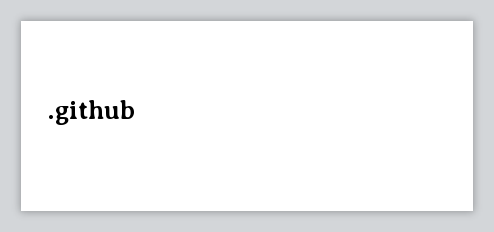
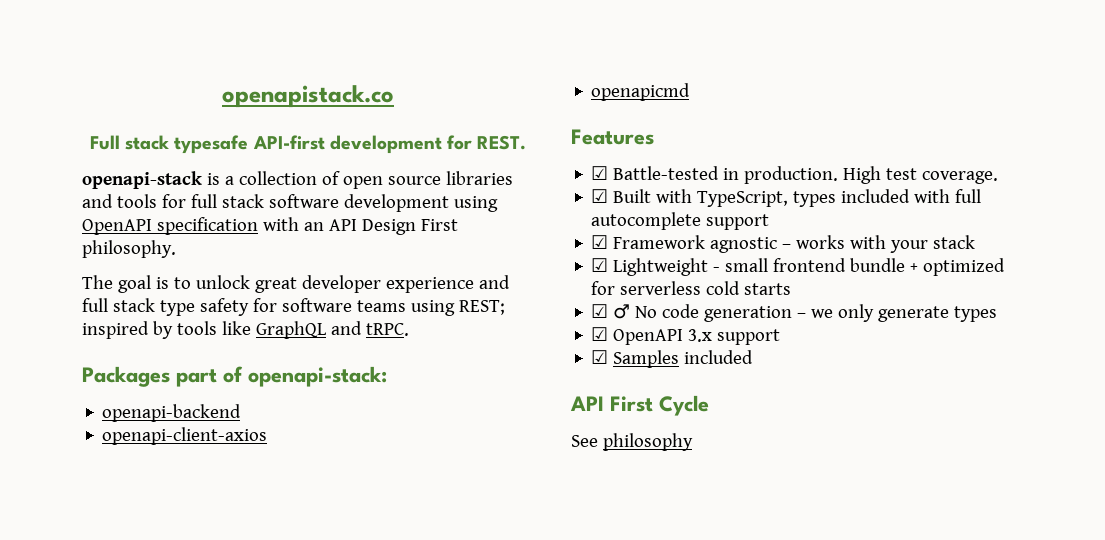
[47,100,135,125] .github -> [222,85,394,108] [89,135,527,154] [82,171,513,189] [82,194,498,212] [82,217,458,235] [82,240,176,258] [82,275,510,293] [82,298,505,316] [82,321,409,339] [82,366,387,387] [102,404,242,422] [102,427,268,445] [591,83,691,101] [571,129,654,145] [591,166,999,184] [591,189,982,207] [591,212,770,230] [591,235,976,253] [591,258,1006,276] [591,281,792,295] [591,304,998,322] [591,327,781,345] [591,350,754,368] [570,395,709,416] [571,433,693,451] openapistack.co // Full stack typesafe API-first development for REST. // openapi-stack is a collection of open source libraries and tools for full stack software development using OpenAPI specification with an API Design First philosophy. // The goal is to unlock great developer experience and full stack type safety for software teams using REST; inspired by tools like GraphQL and tRPC. // Packages part of openapi-stack: // openapi-backend // openapi-client-axios // openapicmd // Features // ☑ Battle-tested in production. High test coverage. // ☑ Built with TypeScript, types included with full autocomplete support // ☑ Framework agnostic – works with your stack // ☑ Lightweight - small frontend bundle + optimized for serverless cold starts // ☑ ♂ No code generation – we only generate types // ☑ OpenAPI 3.x support // ☑ Samples included // API First Cycle // See philosophy

